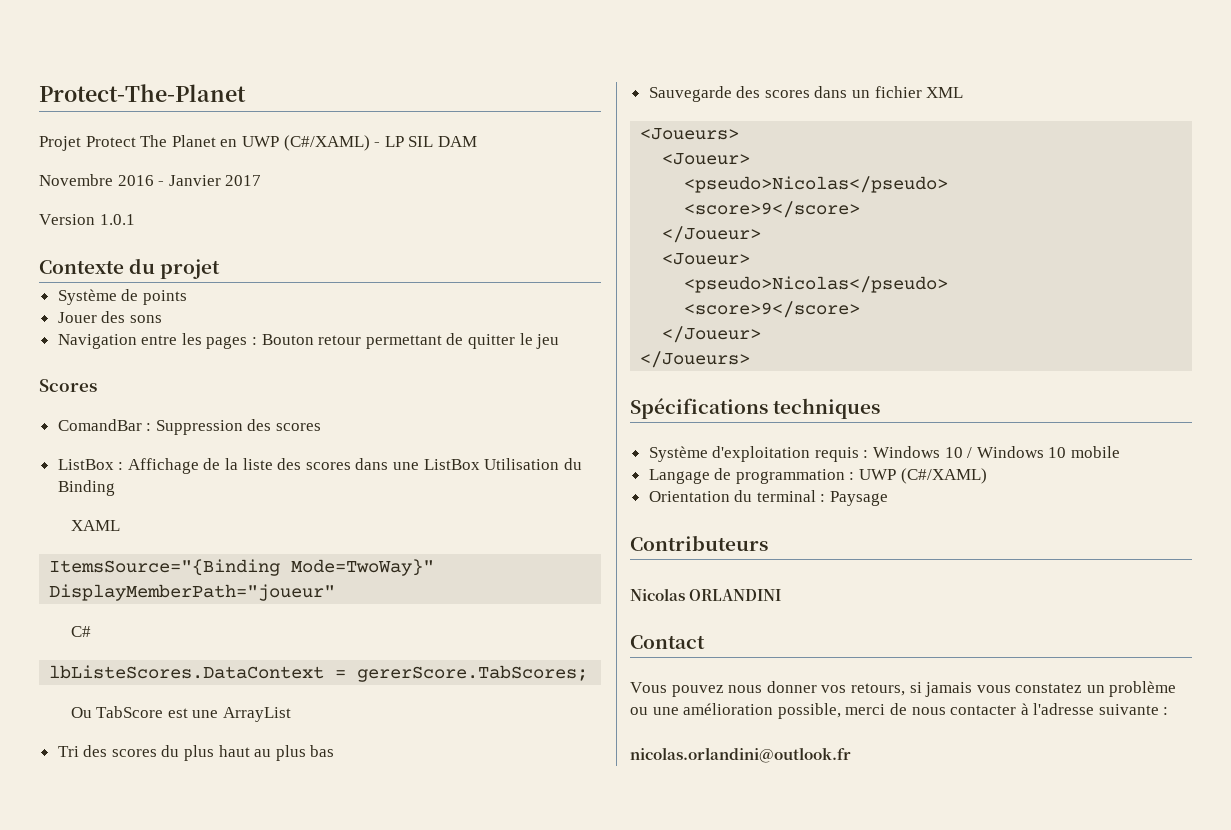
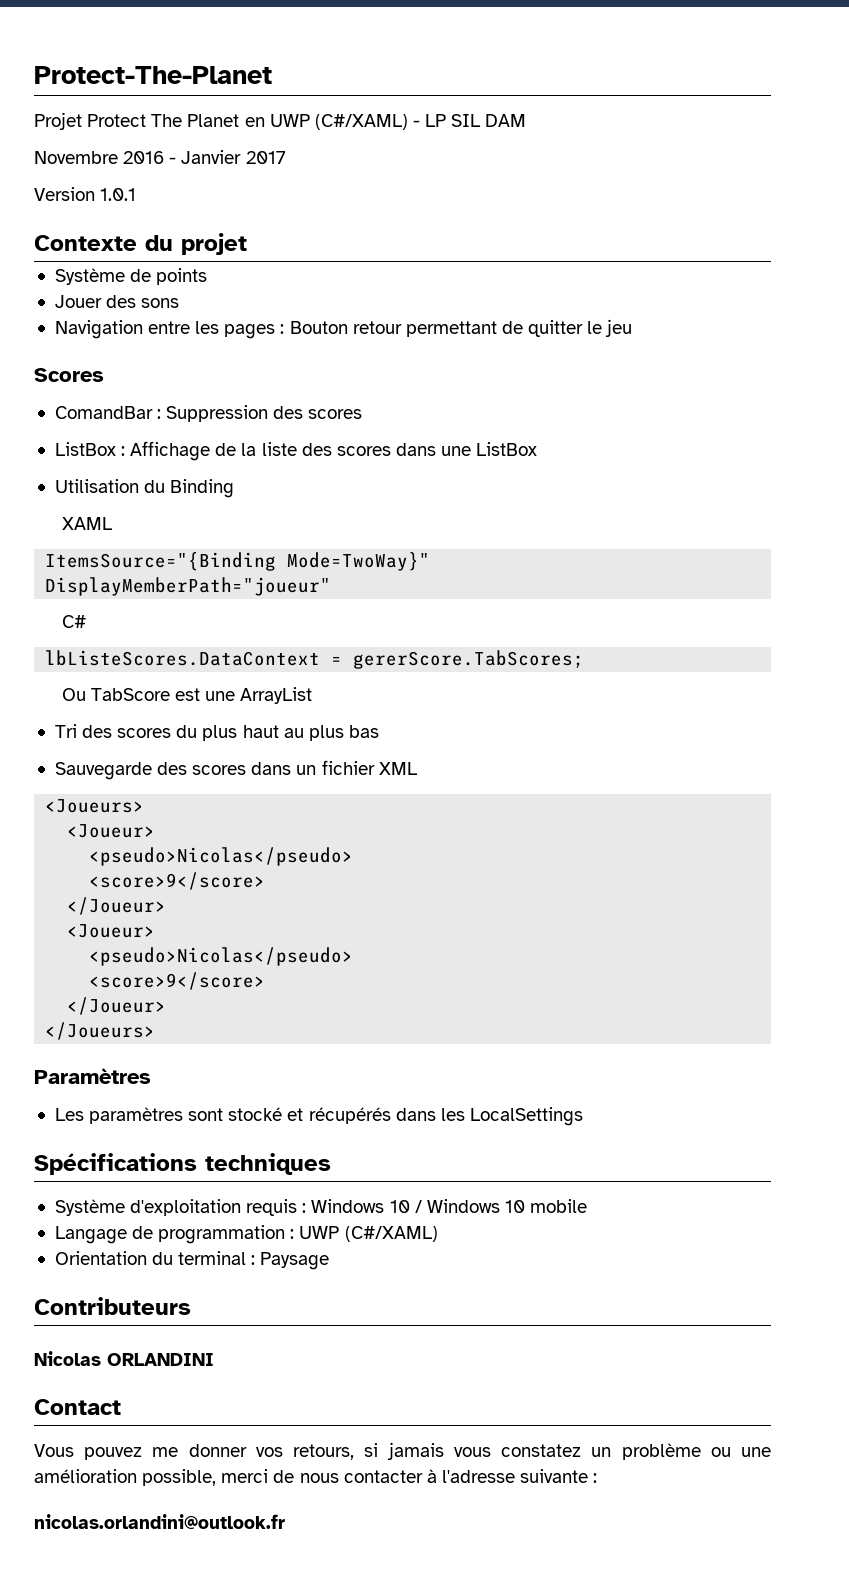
(480, 464) none -> (538, 449) //
(751, 359) none -> [34,1068,151,1084] [54,1107,583,1126] // Paramètres // Les paramètres sont stocké et récupérés dans les LocalSettings
[728,685,763,693] nous -> [152,1447,179,1457] me

